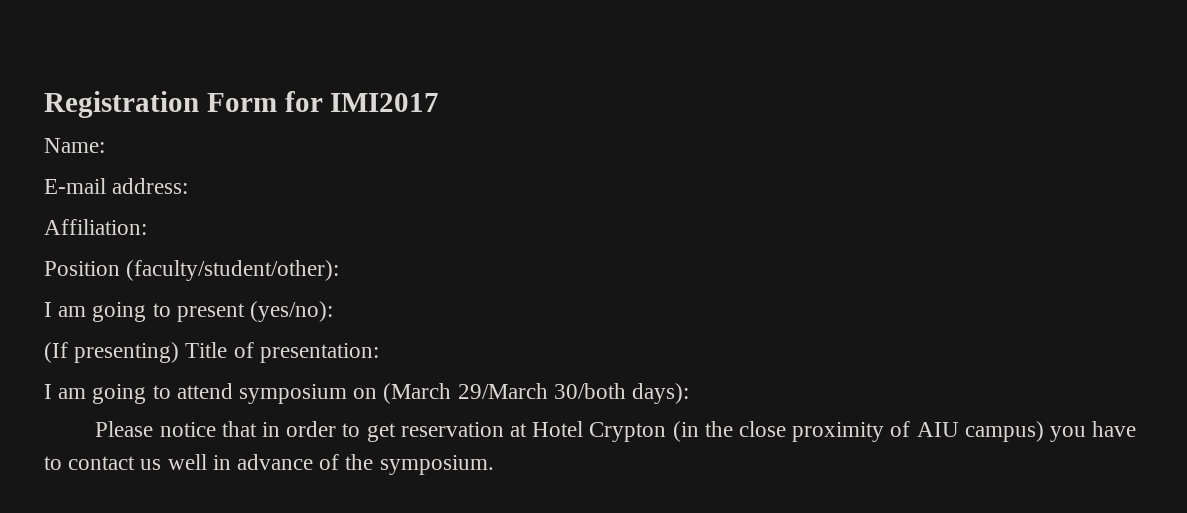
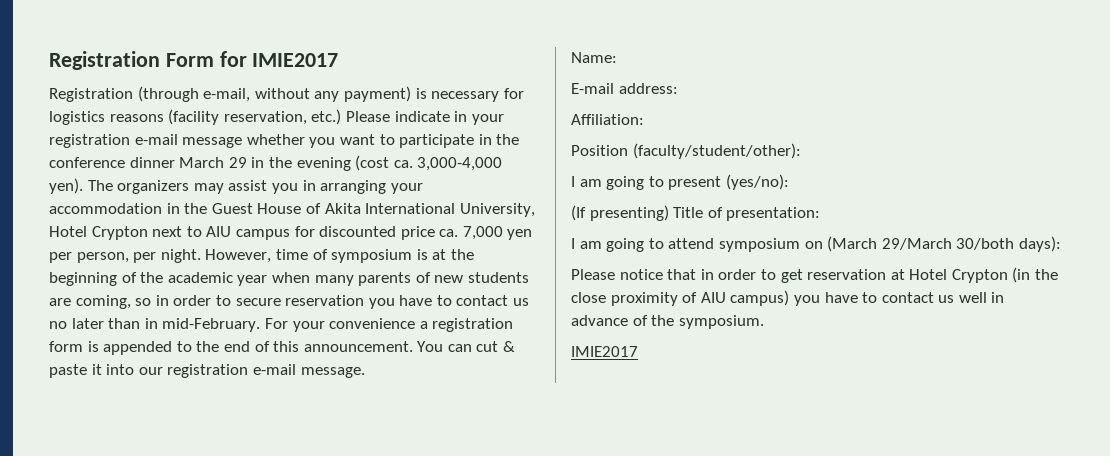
[330,93,440,112] IMI2017 -> [252,53,339,67] [49,86,524,102] [49,109,504,125] [49,134,520,148] [49,155,503,171] [49,178,423,194] [49,203,535,217] [49,226,533,240] [49,249,474,263] [49,272,529,286] [49,295,530,309] [49,318,514,332] [49,341,516,355] [49,364,365,378] IMIE2017 // Registration (through e-mail, without any payment) is necessary for logistics reasons (facility reservation, etc.) Please indicate in your registration e-mail message whether you want to participate in the conference dinner March 29 in the evening (cost ca. 3,000-4,000 yen). The organizers may assist you in arranging your accommodation in the Guest House of Akita International University, Hotel Crypton next to AIU campus for discounted price ca. 7,000 yen per person, per night. However, time of symposium is at the beginning of the academic year when many parents of new students are coming, so in order to secure reservation you have to contact us no later than in mid-February. For your convenience a registration form is appended to the end of this announcement. You can cut & paste it into our registration e-mail message.
(494, 465) none -> [571,346,638,357] // IMIE2017

